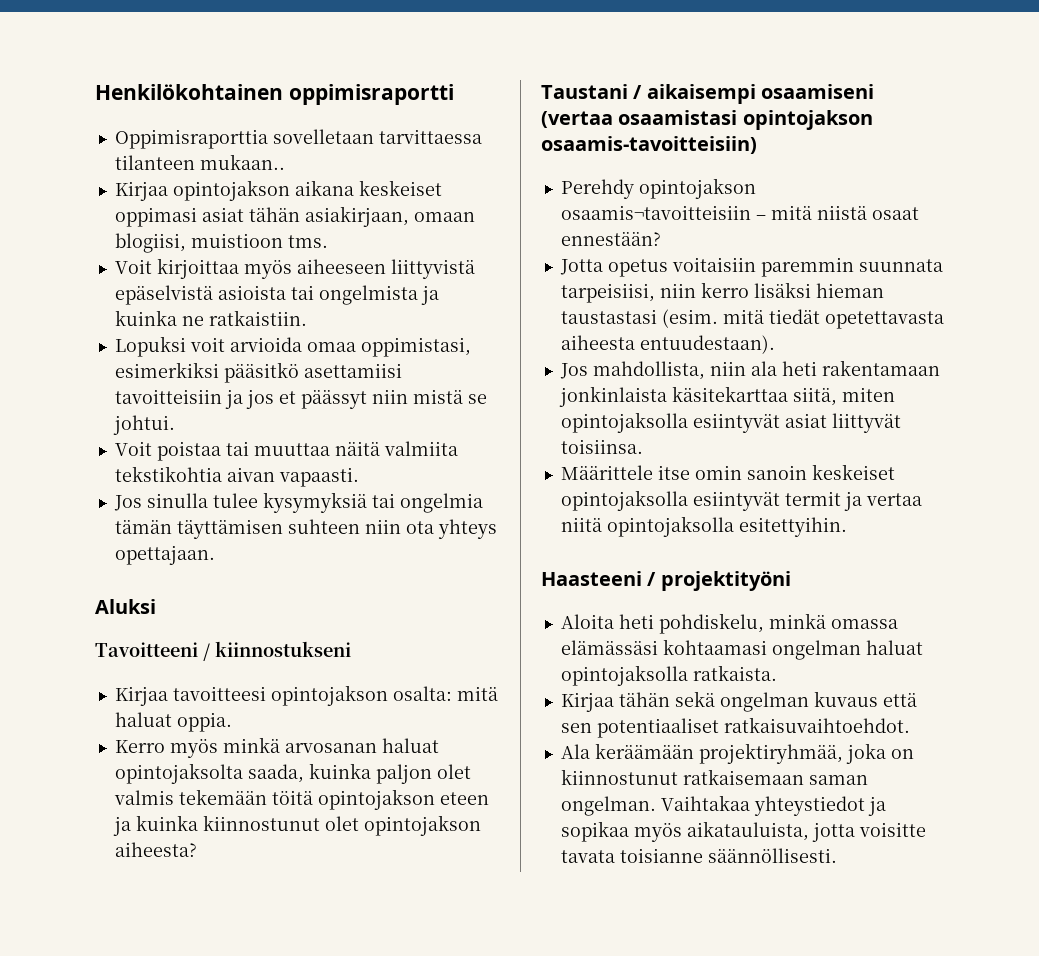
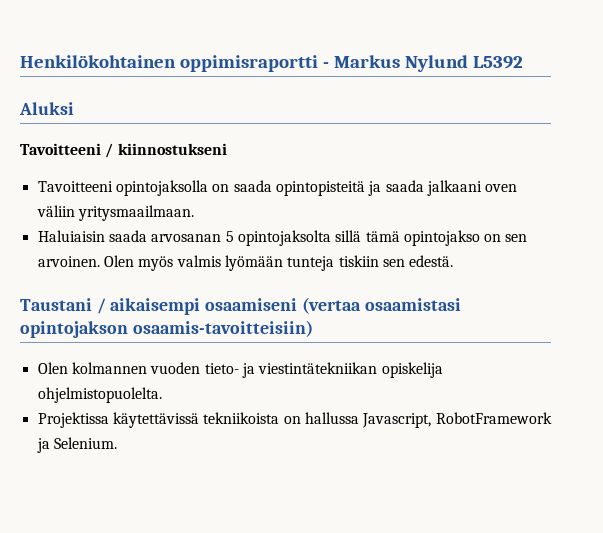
[114,129,482,149] [114,154,285,170] [114,180,442,201] [114,206,475,227] [114,233,328,253] [114,258,475,279] [114,285,439,305] [114,310,307,326] [114,336,471,357] [114,362,402,383] [114,389,487,409] [112,415,175,435] [114,441,458,461] [114,466,359,487] [113,492,483,513] [114,519,497,539] [114,545,215,565] [95,599,156,614] [95,641,351,661] [114,685,498,706] [114,712,232,732] [114,737,439,758] [114,763,471,784] [113,789,489,810] [112,815,481,836] [114,842,197,857] // Oppimisraporttia sovelletaan tarvittaessa tilanteen mukaan.. // Kirjaa opintojakson aikana keskeiset oppimasi asiat tähän asiakirjaan, omaan blogiisi, muistioon tms. // Voit kirjoittaa myös aiheeseen liittyvistä epäselvistä asioista tai ongelmista ja kuinka ne ratkaistiin. // Lopuksi voit arvioida omaa oppimistasi, esimerkiksi pääsitkö asettamiisi tavoitteisiin ja jos et päässyt niin mistä se johtui. // Voit poistaa tai muuttaa näitä valmiita tekstikohtia aivan vapaasti. // Jos sinulla tulee kysymyksiä tai ongelmia tämän täyttämisen suhteen niin ota yhteys opettajaan. // Aluksi // Tavoitteeni / kiinnostukseni // Kirjaa tavoitteesi opintojakson osalta: mitä haluat oppia. // Kerro myös minkä arvosanan haluat opintojaksolta saada, kuinka paljon olet valmis tekemään töitä opintojakson eteen ja kuinka kiinnostunut olet opintojakson aiheesta? -> [322,55,523,72] [19,102,74,115] [20,143,227,158] [37,180,518,196] [36,205,194,221] [37,230,528,246] [37,255,454,271] - Markus Nylund L5392 // Aluksi // Tavoitteeni / kiinnostukseni // Tavoitteeni opintojaksolla on saada opintopisteitä ja saada jalkaani oven väliin yritysmaailmaan. // Haluiaisin saada arvosanan 5 opintojaksolta sillä tämä opintojakso on sen arvoinen. Olen myös valmis lyömään tunteja tiskiin sen edestä.
[560,178,756,199] [560,205,919,220] [560,232,661,246] [559,257,943,277] [560,282,884,303] [560,309,944,329] [560,335,775,354] [559,360,940,380] [558,386,895,407] [560,412,901,433] [560,439,643,454] [560,464,895,480] [560,490,922,511] [560,516,847,537] [541,571,791,591] [560,613,898,634] [560,639,923,660] [560,665,777,686] [560,691,917,712] [560,717,910,738] [560,743,914,764] [560,769,868,785] [560,795,886,816] [560,821,926,842] [560,848,837,863] Perehdy opintojakson osaamis¬tavoitteisiin – mitä niistä osaat ennestään? // Jotta opetus voitaisiin paremmin suunnata tarpeisiisi, niin kerro lisäksi hieman taustastasi (esim. mitä tiedät opetettavasta aiheesta entuudestaan). // Jos mahdollista, niin ala heti rakentamaan jonkinlaista käsitekarttaa siitä, miten opintojaksolla esiintyvät asiat liittyvät toisiinsa. // Määrittele itse omin sanoin keskeiset opintojaksolla esiintyvät termit ja vertaa niitä opintojaksolla esitettyihin. // Haasteeni / projektityöni // Aloita heti pohdiskelu, minkä omassa elämässäsi kohtaamasi ongelman haluat opintojaksolla ratkaista. // Kirjaa tähän sekä ongelman kuvaus että sen potentiaaliset ratkaisuvaihtoehdot. // Ala keräämään projektiryhmää, joka on kiinnostunut ratkaisemaan saman ongelman. Vaihtakaa yhteystiedot ja sopikaa myös aikatauluista, jotta voisitte tavata toisianne säännöllisesti. -> [37,362,443,378] [37,387,162,403] [37,412,552,428] [36,437,117,453] Olen kolmannen vuoden tieto- ja viestintätekniikan opiskelija ohjelmistopuolelta. // Projektissa käytettävissä tekniikoista on hallussa Javascript, RobotFramework ja Selenium.

